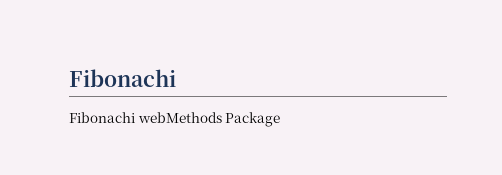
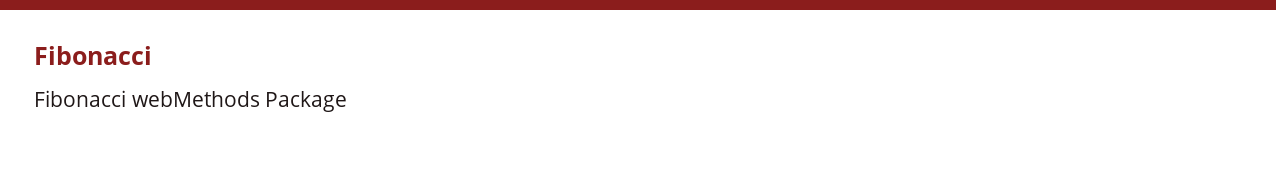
[69,69,176,87] [69,112,135,123] Fibonachi // Fibonachi -> [34,46,152,65] [34,90,126,107] Fibonacci // Fibonacci

